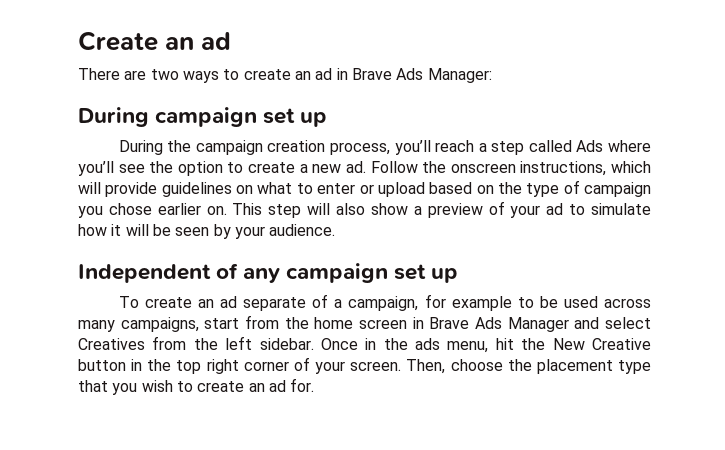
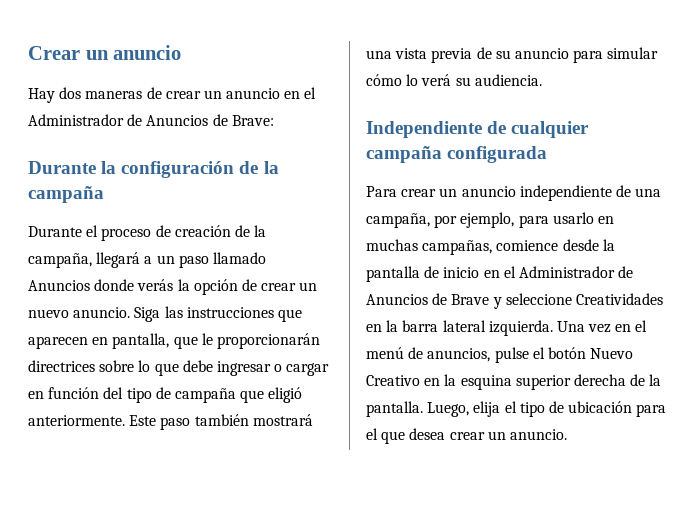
[78,31,232,51] [78,68,492,83] [78,107,328,127] [118,140,652,155] [78,161,652,176] [78,180,651,197] [78,201,652,218] [78,224,336,239] [78,263,459,283] [118,294,652,311] [78,315,651,332] [78,336,651,353] [78,357,651,374] [78,378,315,395] Create an ad // There are two ways to create an ad in Brave Ads Manager: // During campaign set up // During the campaign creation process, you’ll reach a step called Ads where you’ll see the option to create a new ad. Follow the onscreen instructions, which will provide guidelines on what to enter or upload based on the type of campaign you chose earlier on. This step will also show a preview of your ad to simulate how it will be seen by your audience. // Independent of any campaign set up // To create an ad separate of a campaign, for example to be used across many campaigns, start from the home screen in Brave Ads Manager and select Creatives from the left sidebar. Once in the ads menu, hit the New Creative button in the top right corner of your screen. Then, choose the placement type that you wish to create an ad for. -> [28,45,182,60] [28,87,317,103] [28,114,274,126] [28,161,279,178] [28,186,104,203] [28,225,267,241] [28,252,266,268] [28,279,318,295] [28,306,302,322] [28,333,320,349] [28,360,330,376] [28,387,303,403] [28,414,313,430] [366,47,659,63] [366,74,542,86] [366,121,590,138] [366,146,548,163] [366,185,662,201] [366,212,614,228] [366,239,615,255] [366,266,634,282] [366,293,663,309] [366,320,648,336] [366,347,634,363] [366,374,662,390] [366,401,667,417] [366,428,567,444] Crear un anuncio // Hay dos maneras de crear un anuncio en el Administrador de Anuncios de Brave: // Durante la configuración de la campaña // Durante el proceso de creación de la campaña, llegará a un paso llamado Anuncios donde verás la opción de crear un nuevo anuncio. Siga las instrucciones que aparecen en pantalla, que le proporcionarán directrices sobre lo que debe ingresar o cargar en función del tipo de campaña que eligió anteriormente. Este paso también mostrará una vista previa de su anuncio para simular cómo lo verá su audiencia. // Independiente de cualquier campaña configurada // Para crear un anuncio independiente de una campaña, por ejemplo, para usarlo en muchas campañas, comience desde la pantalla de inicio en el Administrador de Anuncios de Brave y seleccione Creatividades en la barra lateral izquierda. Una vez en el menú de anuncios, pulse el botón Nuevo Creativo en la esquina superior derecha de la pantalla. Luego, elija el tipo de ubicación para el que desea crear un anuncio.

